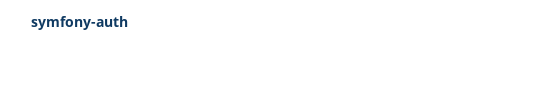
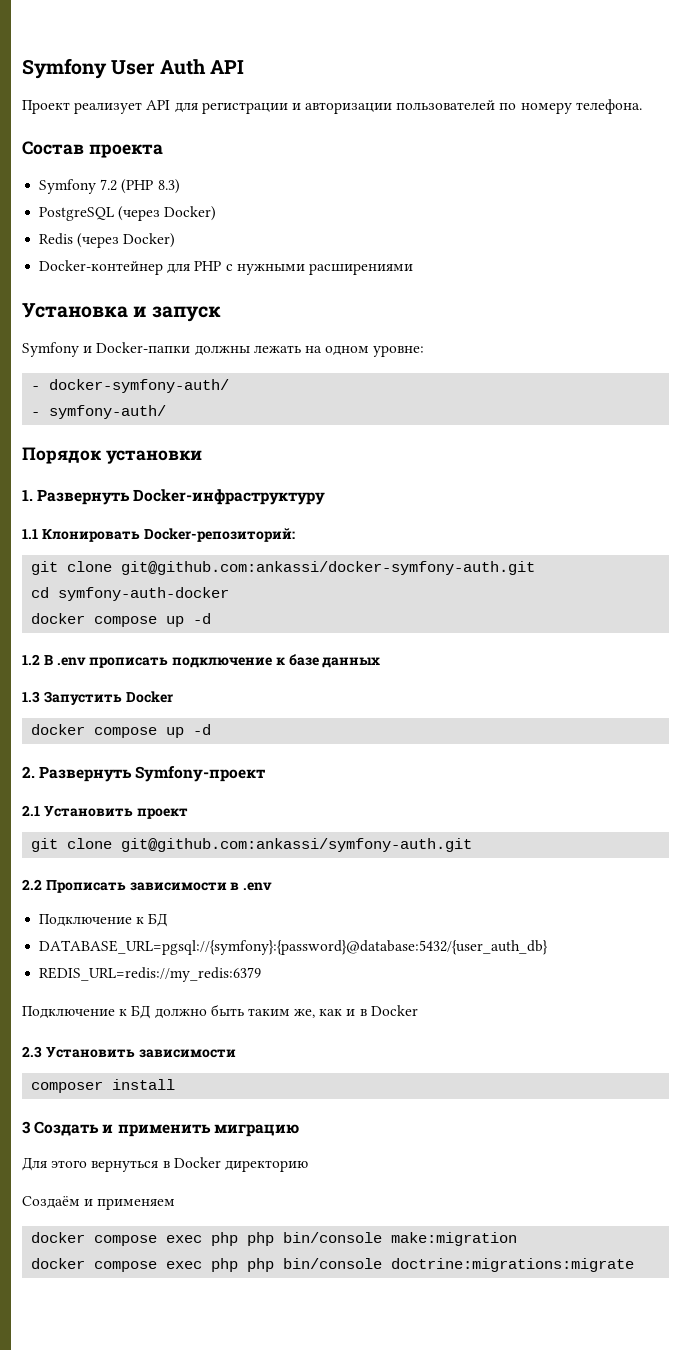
[31,16,128,30] symfony-auth -> [22,58,244,79] [22,99,642,114] [22,141,163,158] [39,179,180,194] [39,206,217,221] [39,233,176,248] [39,260,413,275] [22,303,221,322] [22,342,425,357] [31,379,230,393] [31,405,167,419] [22,447,202,464] [22,489,326,505] [22,528,295,542] [31,561,536,575] [31,587,230,601] [31,613,212,627] [22,654,381,668] [22,691,173,705] [31,724,212,738] [22,766,266,782] [22,805,188,819] [31,838,473,852] [22,879,273,893] [39,913,168,927] [39,940,549,955] [39,967,262,982] [22,1004,418,1019] [22,1046,236,1058] [31,1079,176,1093] [22,1121,299,1137] [22,1157,308,1172] [22,1196,176,1210] [31,1232,518,1246] [31,1258,635,1272] Symfony User Auth API // Проект реализует API для регистрации и авторизации пользователей по номеру телефона. // Состав проекта // Symfony 7.2 (PHP 8.3) // PostgreSQL (через Docker) // Redis (через Docker) // Docker-контейнер для PHP с нужными расширениями // Установка и запуск // Symfony и Docker-папки должны лежать на одном уровне: // - docker-symfony-auth/ // - symfony-auth/ // Порядок установки // 1. Развернуть Docker-инфраструктуру // 1.1 Клонировать Docker-репозиторий: // git clone git@github.com:ankassi/docker-symfony-auth.git // cd symfony-auth-docker // docker compose up -d // 1.2 В .env прописать подключение к базе данных // 1.3 Запустить Docker // docker compose up -d // 2. Развернуть Symfony-проект // 2.1 Установить проект // git clone git@github.com:ankassi/symfony-auth.git // 2.2 Прописать зависимости в .env // Подключение к БД // DATABASE_URL=pgsql://{symfony}:{password}@database:5432/{user_auth_db} // REDIS_URL=redis://my_redis:6379 // Подключение к БД должно быть таким же, как и в Docker // 2.3 Установить зависимости // composer install // 3 Создать и применить миграцию // Для этого вернуться в Docker директорию // Создаём и применяем // docker compose exec php php bin/console make:migration // docker compose exec php php bin/console doctrine:migrations:migrate

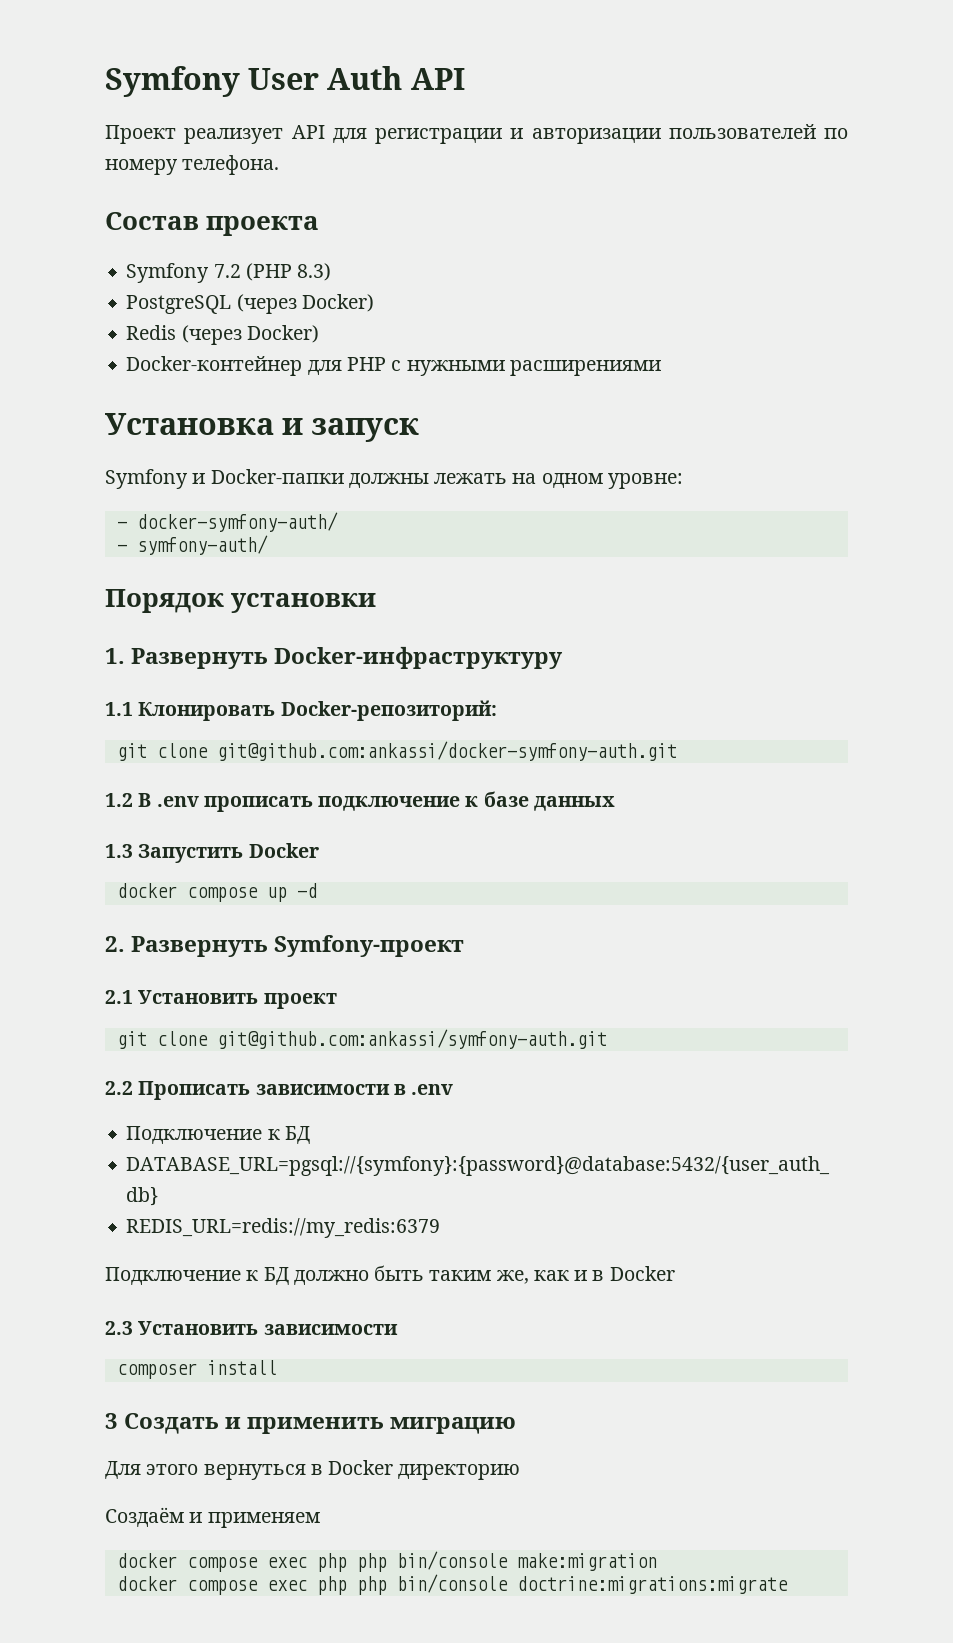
[31,587,230,601] [31,613,212,627] // cd symfony-auth-docker // docker compose up -d -> (677, 751) none

